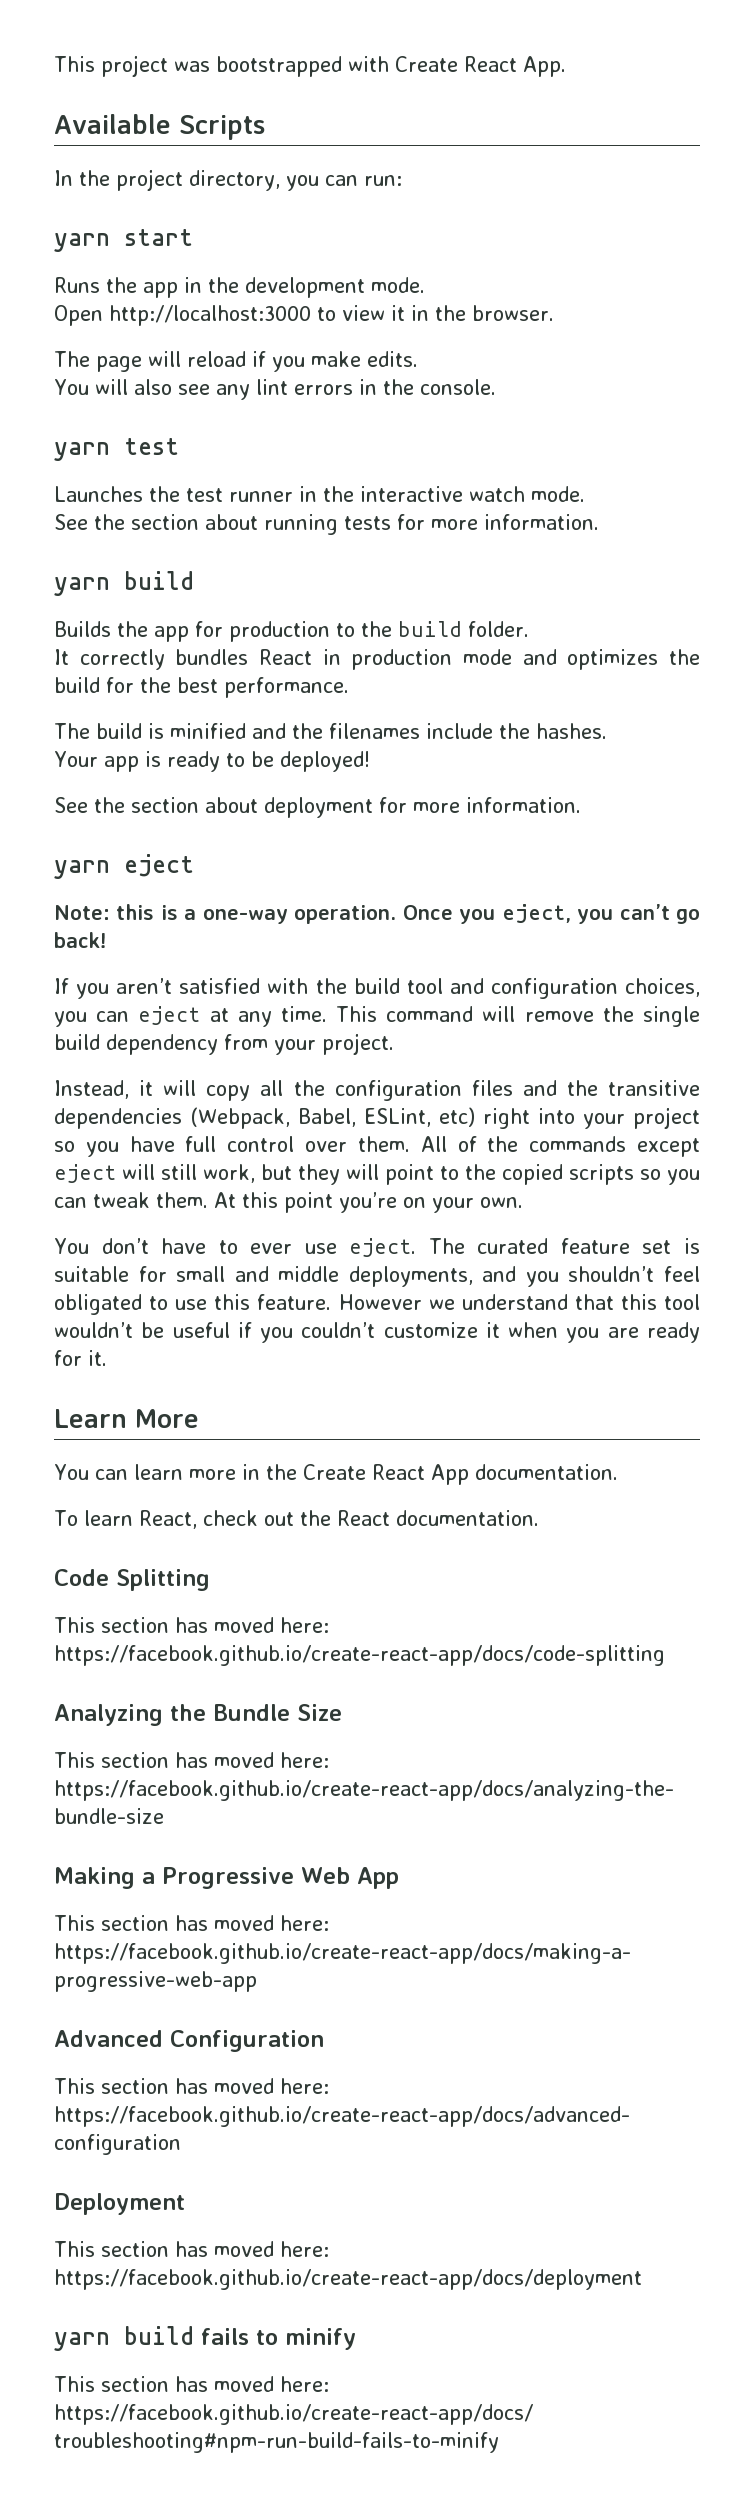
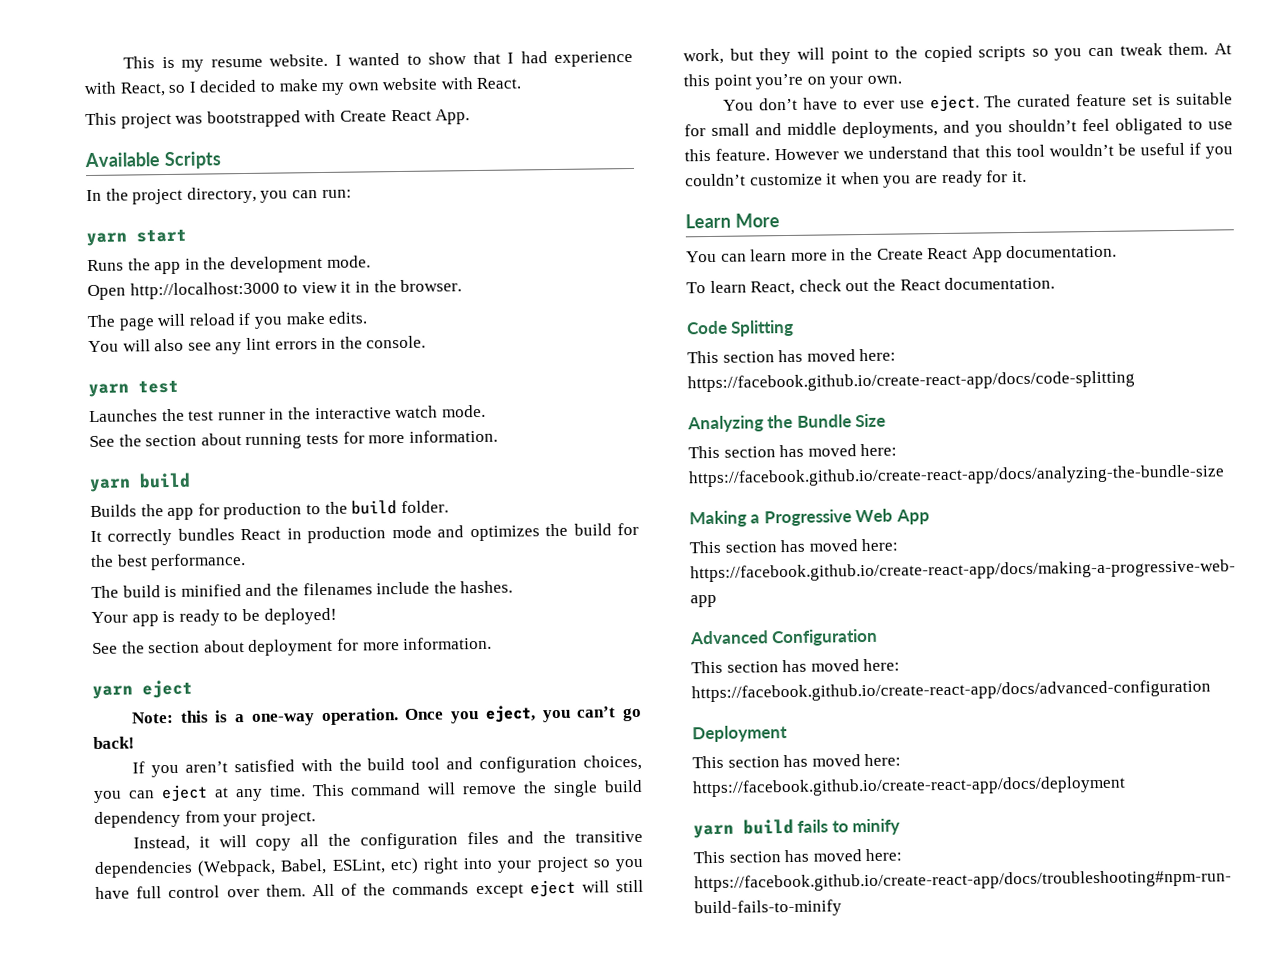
[54,56,95,72] This -> [123,50,633,72] [84,77,522,97] [85,112,117,126] This is my resume website. I wanted to show that I had experience with React, so I decided to make my own website with React. // This

